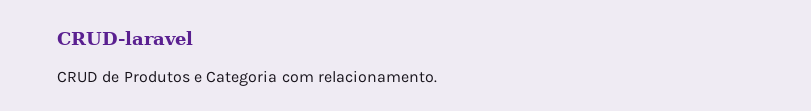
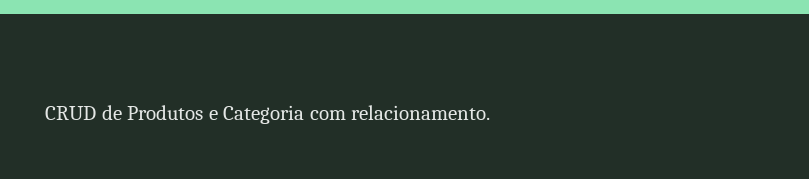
[57,31,193,45] CRUD-laravel // -> (45, 113) none

